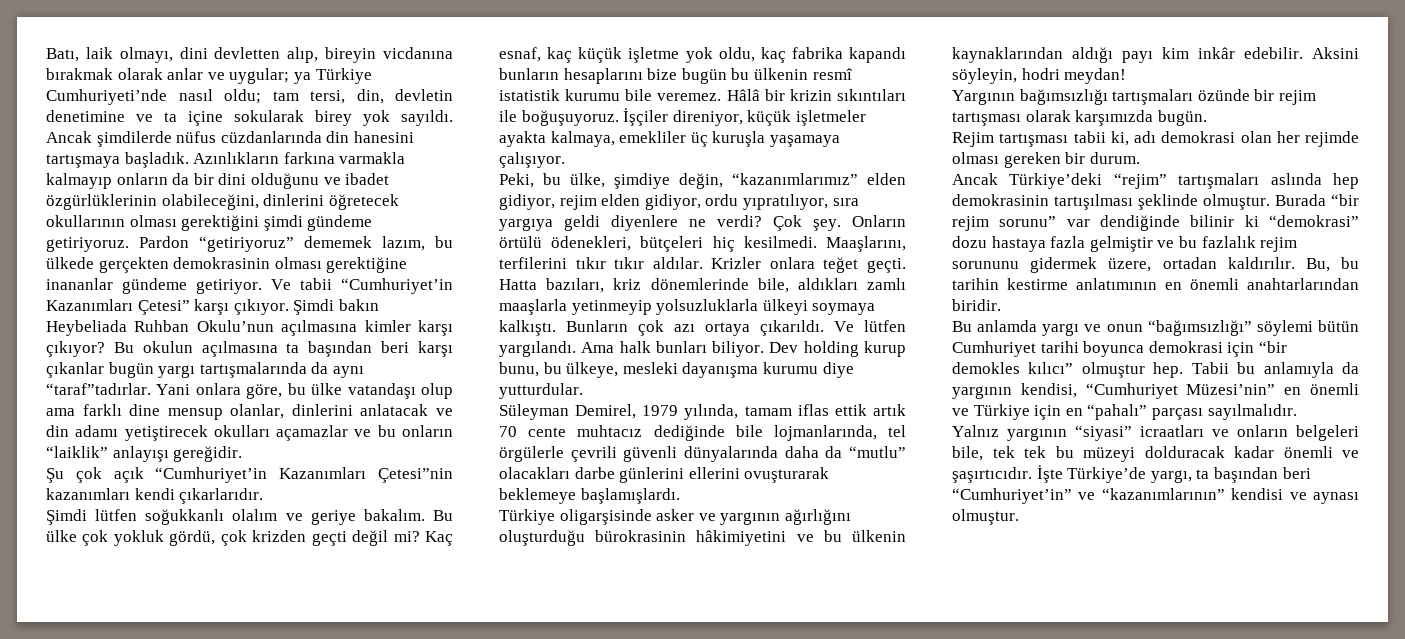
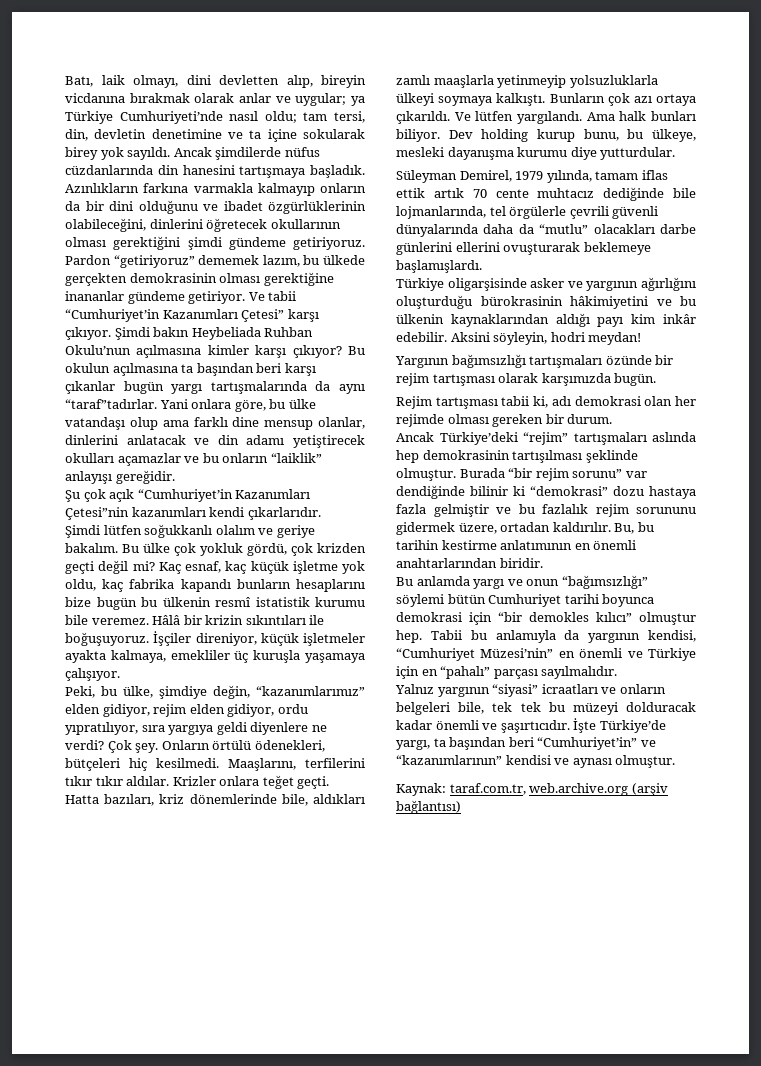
(1019, 517) none -> [396,783,668,796] [396,800,461,814] // Kaynak: taraf.com.tr, web.archive.org (arşiv bağlantısı)

